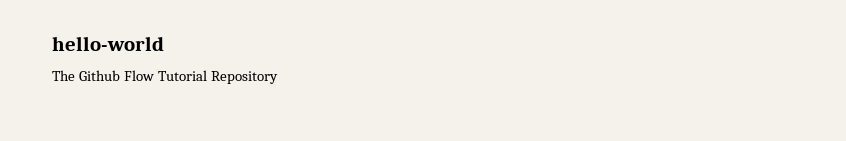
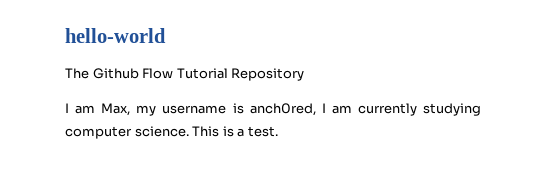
(278, 77) none -> [65,103,482,116] [65,126,278,139] // I am Max, my username is anch0red, I am currently studying computer science. This is a test.

